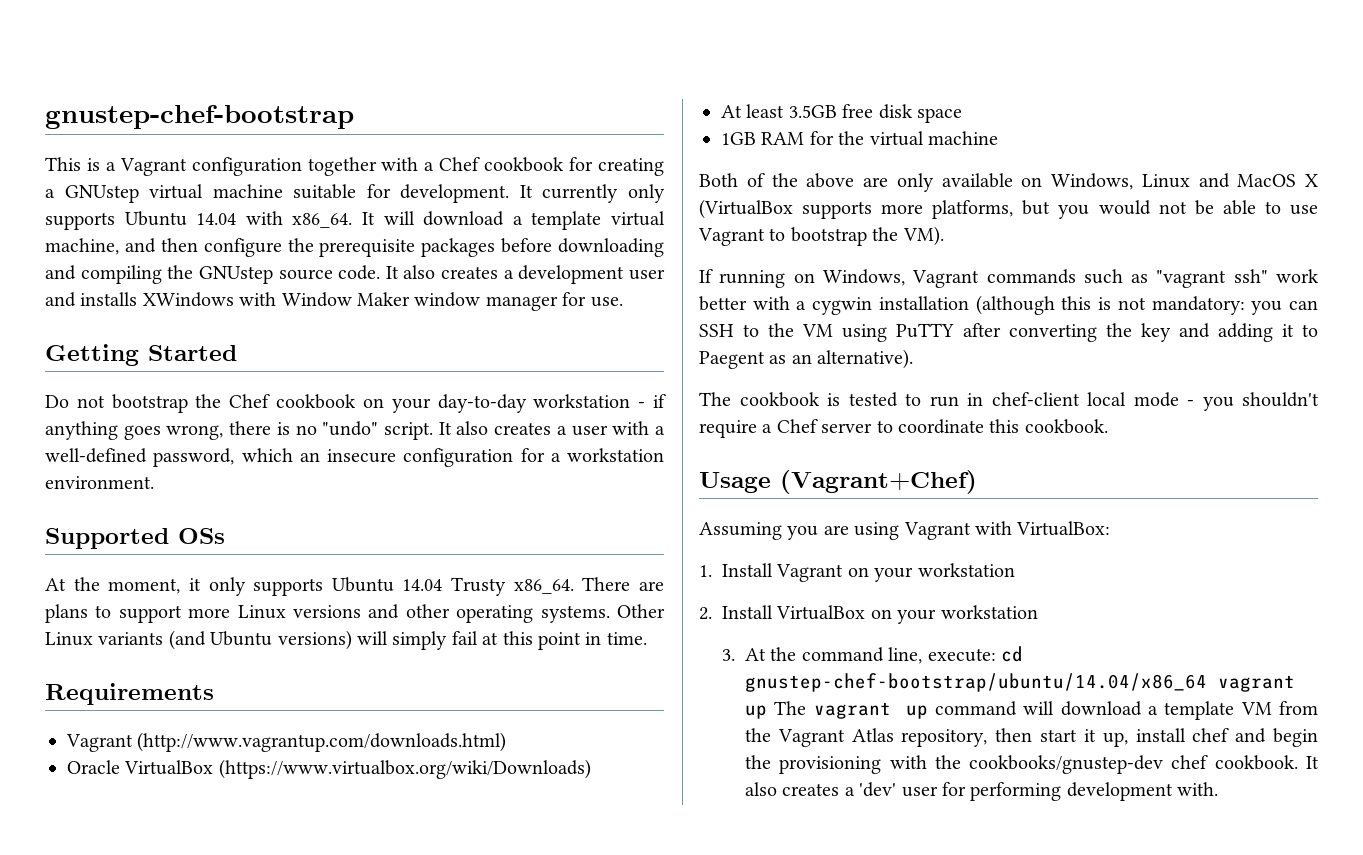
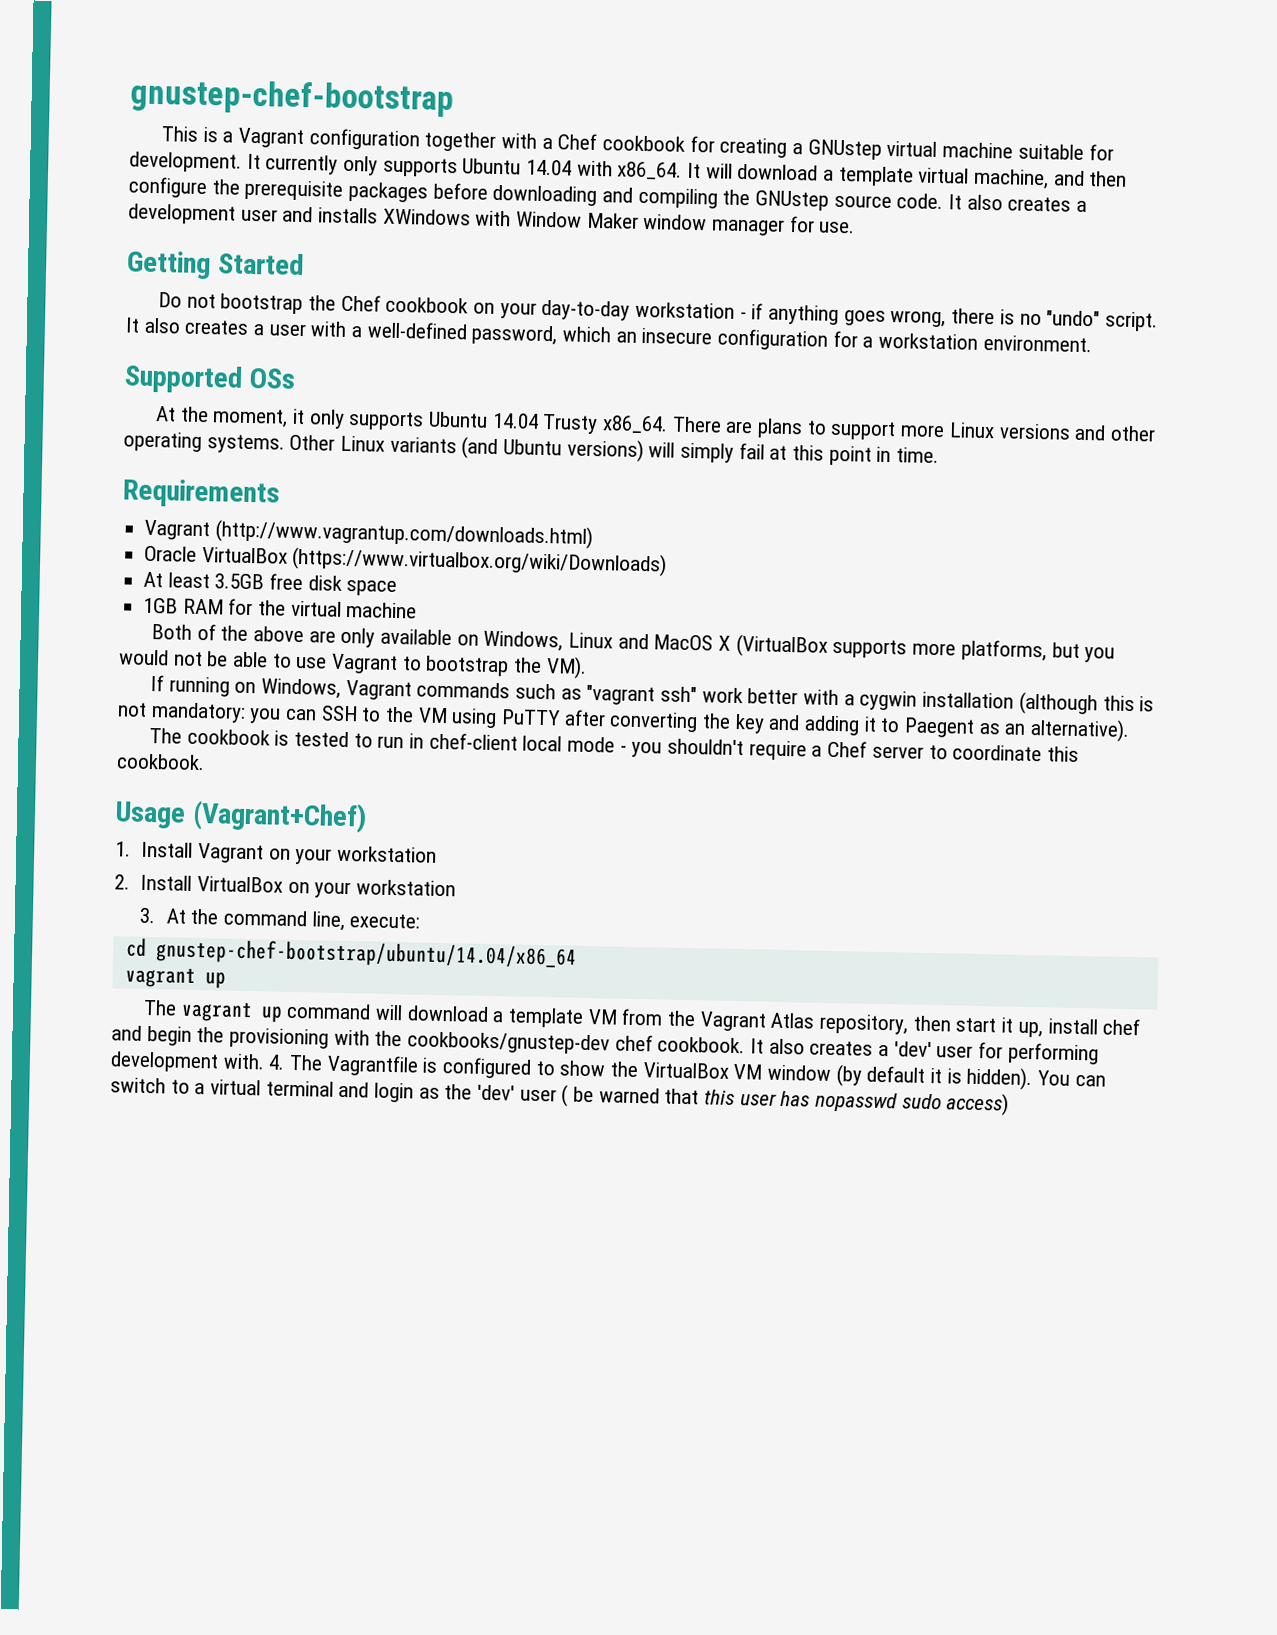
[699,521,1111,540] // Assuming you are using Vagrant with VirtualBox: -> (367, 817) none
(996, 655) none -> (421, 921) //
[1217,675,1295,692] [744,705,767,719] vagrant up -> [124,967,226,989] // vagrant up //
(1219, 789) none -> [268,1054,1106,1091] [110,1077,1010,1116] 4. The Vagrantfile is configured to show the VirtualBox VM window (by default it is hidden). You can switch to a virtual terminal and login as the 'dev' user ( be warned that this user has nopasswd sudo access)

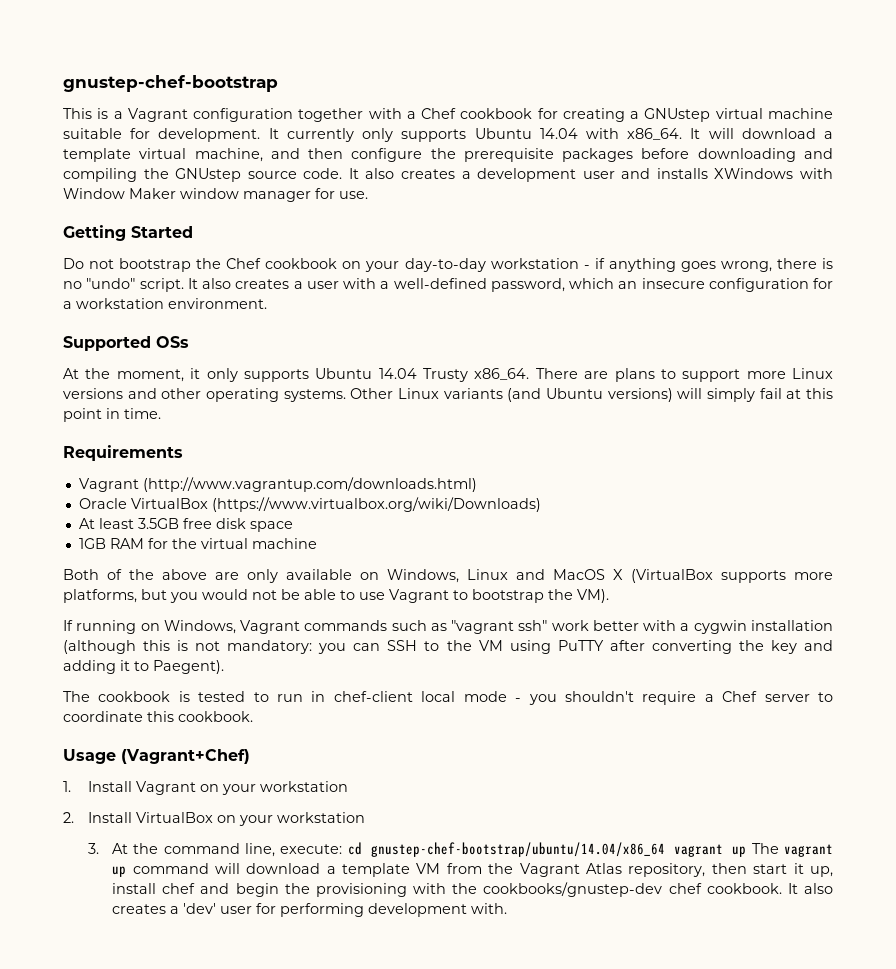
[904,717,1131,743] Paegent as an alternative). -> [153,660,224,674] Paegent).
(421, 921) // -> (343, 849) none
[124,967,226,989] // vagrant up // -> [674,844,747,857] vagrant up
[268,1054,1106,1091] [110,1077,1010,1116] 4. The Vagrantfile is configured to show the VirtualBox VM window (by default it is hidden). You can switch to a virtual terminal and login as the 'dev' user ( be warned that this user has nopasswd sudo access) -> (508, 908) none

